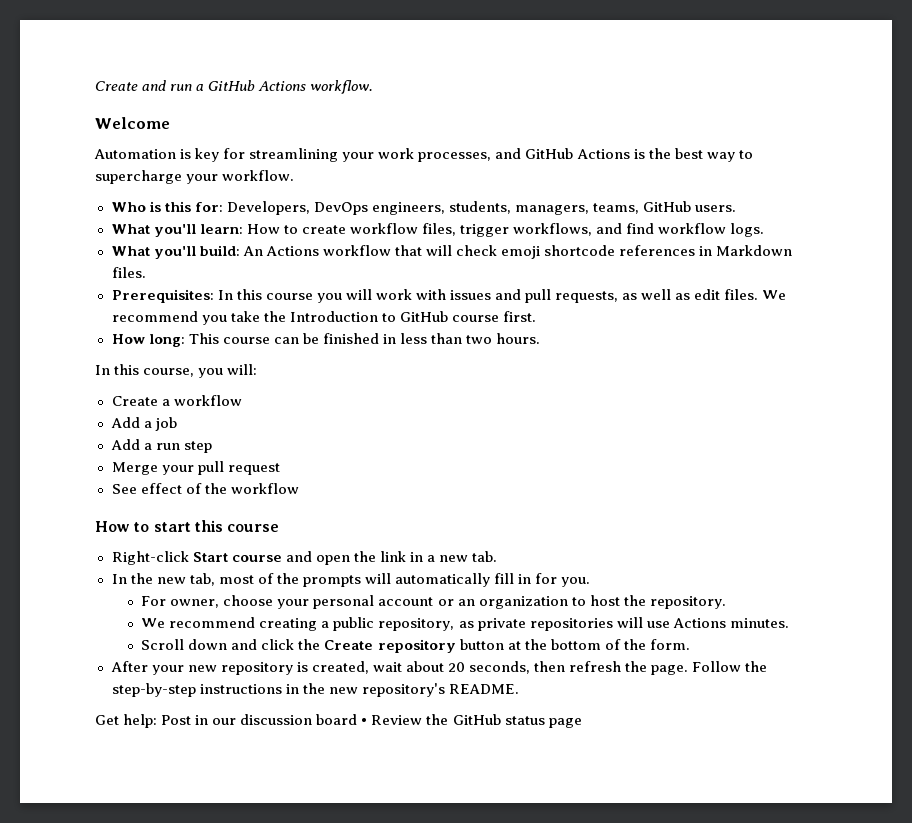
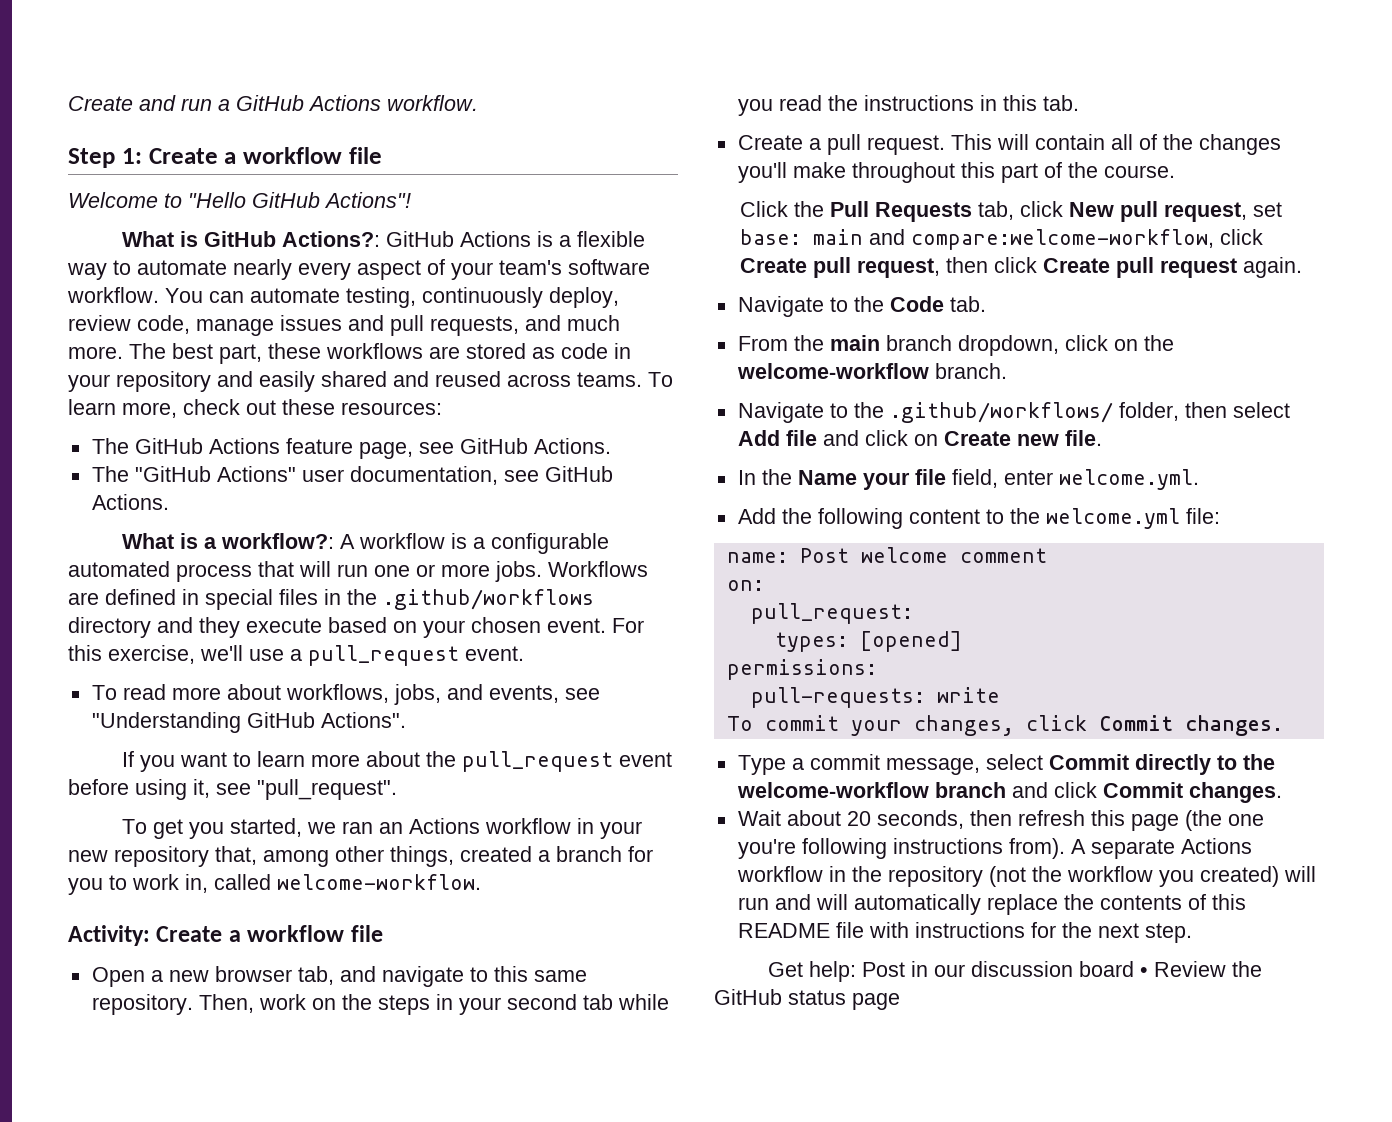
[95,117,170,129] [94,148,753,162] [95,170,295,184] [111,201,737,215] [111,223,765,237] [111,245,793,259] [111,267,146,278] [111,289,787,303] [111,311,536,325] [111,333,541,347] [95,364,258,378] [111,395,242,406] [110,417,177,431] [110,439,212,453] [111,461,280,475] [111,483,299,494] [95,520,280,532] [111,551,498,565] [111,573,591,587] [141,595,726,609] [141,617,789,631] [141,639,690,653] [110,661,402,675] Welcome // Automation is key for streamlining your work processes, and GitHub Actions is the best way to supercharge your workflow. // Who is this for: Developers, DevOps engineers, students, managers, teams, GitHub users. // What you'll learn: How to create workflow files, trigger workflows, and find workflow logs. // What you'll build: An Actions workflow that will check emoji shortcode references in Markdown files. // Prerequisites: In this course you will work with issues and pull requests, as well as edit files. We recommend you take the Introduction to GitHub course first. // How long: This course can be finished in less than two hours. // In this course, you will: // Create a workflow // Add a job // Add a run step // Merge your pull request // See effect of the workflow // How to start this course // Right-click Start course and open the link in a new tab. // In the new tab, most of the prompts will automatically fill in for you. // For owner, choose your personal account or an organization to host the repository. // We recommend creating a public repository, as private repositories will use Actions minutes. // Scroll down and click the Create repository button at the bottom of the form. // After your new repository is created, wait -> [68,147,382,168] [68,192,411,208] [121,231,645,247] [67,259,650,280] [67,287,619,308] [68,315,620,336] [68,343,631,364] [68,371,673,392] [68,399,442,418] [91,438,611,459] [91,466,613,485] [91,494,169,510] [121,533,609,554] [68,561,648,582] [68,589,594,610] [68,617,644,638] [68,645,524,666] [91,684,600,705] [91,712,406,733] [121,751,672,772] [68,779,397,800] [121,818,642,839] [68,846,653,867] [68,874,481,895] [68,925,383,946] [91,966,587,987] [91,994,669,1015] [737,95,1079,116] [737,134,1281,155] [737,162,1175,183] [740,201,1283,222] [740,229,1264,250] [740,257,1303,278] [737,296,986,317] [737,335,1174,356] [736,363,1007,379] [737,402,1290,423] [737,430,1102,446] [737,469,1199,490] [737,508,1220,529] [726,547,1047,563] [726,580,764,591] [750,603,913,624] [774,631,962,652] [726,659,877,680] [750,687,1000,708] [726,715,1283,736] [737,754,1275,775] [736,782,1282,803] [737,810,781,826] Step 1: Create a workflow file // Welcome to "Hello GitHub Actions"! // What is GitHub Actions?: GitHub Actions is a flexible way to automate nearly every aspect of your team's software workflow. You can automate testing, continuously deploy, review code, manage issues and pull requests, and much more. The best part, these workflows are stored as code in your repository and easily shared and reused across teams. To learn more, check out these resources: // The GitHub Actions feature page, see GitHub Actions. // The "GitHub Actions" user documentation, see GitHub Actions. // What is a workflow?: A workflow is a configurable automated process that will run one or more jobs. Workflows are defined in special files in the .github/workflows directory and they execute based on your chosen event. For this exercise, we'll use a pull_request event. // To read more about workflows, jobs, and events, see "Understanding GitHub Actions". // If you want to learn more about the pull_request event before using it, see "pull_request". // To get you started, we ran an Actions workflow in your new repository that, among other things, created a branch for you to work in, called welcome-workflow. // Activity: Create a workflow file // Open a new browser tab, and navigate to this same repository. Then, work on the steps in your second tab while you read the instructions in this tab. // Create a pull request. This will contain all of the changes you'll make throughout this part of the course. // Click the Pull Requests tab, click New pull request, set base: main and compare:welcome-workflow, click Create pull request, then click Create pull request again. // Navigate to the Code tab. // From the main branch dropdown, click on the welcome-workflow branch. // Navigate to the .github/workflows/ folder, then select Add file and click on Create new file. // In the Name your file field, enter welcome.yml. // Add the following content to the welcome.yml file: // name: Post welcome comment // on: // pull_request: // types: [opened] // permissions: // pull-requests: write // To commit your changes, click Commit changes. // Type a commit message, select Commit directly to the welcome-workflow branch and click Commit changes. // Wait
[625,661,768,675] [111,683,519,697] the page. Follow the step-by-step instructions in the new repository's README. -> [1090,810,1264,831] [737,838,1252,859] [736,866,1316,887] [737,894,1246,915] [737,922,1192,943] this page (the one you're following instructions from). A separate Actions workflow in the repository (not the workflow you created) will run and will automatically replace the contents of this README file with instructions for the next step.

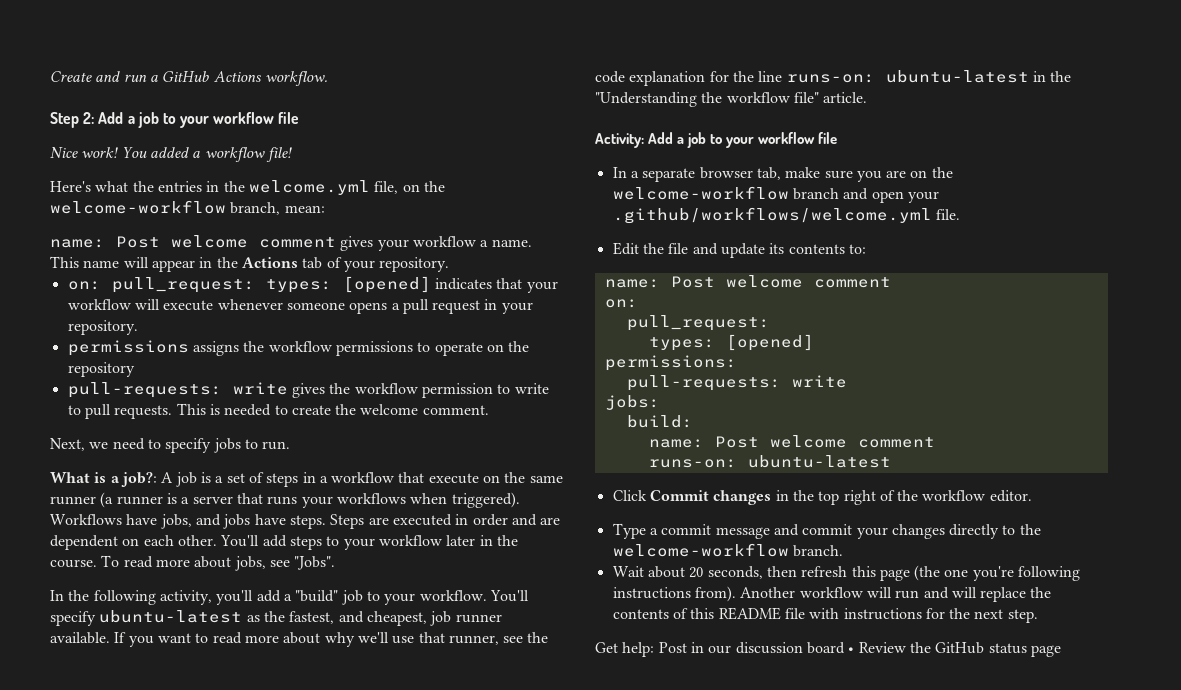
[121,147,382,164] [68,192,411,208] [121,231,645,247] [67,259,650,280] [67,287,619,308] [68,315,620,336] [68,343,631,364] [68,371,673,392] [68,399,442,418] [91,438,611,459] [91,466,613,485] [91,494,169,510] [121,533,609,554] [68,561,648,582] [68,589,594,610] [68,617,644,638] [68,645,524,666] [91,684,600,705] [91,712,406,733] 1: Create a workflow file // Welcome to "Hello GitHub Actions"! // What is GitHub Actions?: GitHub Actions is a flexible way to automate nearly every aspect of your team's software workflow. You can automate testing, continuously deploy, review code, manage issues and pull requests, and much more. The best part, these workflows are stored as code in your repository and easily shared and reused across teams. To learn more, check out these resources: // The GitHub Actions feature page, see GitHub Actions. // The "GitHub Actions" user documentation, see GitHub Actions. // What is a workflow?: A workflow is a configurable automated process that will run one or more jobs. Workflows are defined in special files in the .github/workflows directory and they execute based on your chosen event. For this exercise, we'll use a pull_request event. // To read more about workflows, jobs, and events, see "Understanding GitHub Actions". // -> [83,112,300,128] [50,147,292,162] [50,180,445,195] [50,200,325,215] [50,235,532,251] [50,256,450,272] [67,276,558,293] [67,299,533,314] [67,320,138,335] [67,340,530,356] [67,362,135,377] [67,382,549,398] [67,403,489,419] [50,438,291,453] [50,472,563,487] [50,492,520,508] [50,514,561,529] [50,535,518,550] [50,555,336,571] [50,590,529,605] [50,610,502,626] [50,632,110,644] 2: Add a job to your workflow file // Nice work! You added a workflow file! // Here's what the entries in the welcome.yml file, on the welcome-workflow branch, mean: // name: Post welcome comment gives your workflow a name. This name will appear in the Actions tab of your repository. // on: pull_request: types: [opened] indicates that your workflow will execute whenever someone opens a pull request in your repository. // permissions assigns the workflow permissions to operate on the repository // pull-requests: write gives the workflow permission to write to pull requests. This is needed to create the welcome comment. // Next, we need to specify jobs to run. // What is a job?: A job is a set of steps in a workflow that execute on the same runner (a runner is a server that runs your workflows when triggered). Workflows have jobs, and jobs have steps. Steps are executed in order and are dependent on each other. You'll add steps to your workflow later in the course. To read more about jobs, see "Jobs". // In the following activity, you'll add a "build" job to your workflow. You'll specify ubuntu-latest as the fastest, and cheapest, job runner available.
[256,751,672,772] [68,779,397,800] [121,818,642,839] [68,846,653,867] [68,874,481,895] [68,925,383,946] [91,966,587,987] [91,994,669,1015] [737,95,1079,116] [737,134,1281,155] [737,162,1175,183] [740,201,1283,222] [740,229,1264,250] [740,257,1303,278] [737,296,986,317] [737,335,1174,356] [736,363,1007,379] [737,402,1290,423] [737,430,1102,446] [737,469,1199,490] [737,508,1220,529] learn more about the pull_request event before using it, see "pull_request". // To get you started, we ran an Actions workflow in your new repository that, among other things, created a branch for you to work in, called welcome-workflow. // Activity: Create a workflow file // Open a new browser tab, and navigate to this same repository. Then, work on the steps in your second tab while you read the instructions in this tab. // Create a pull request. This will contain all of the changes you'll make throughout this part of the course. // Click the Pull Requests tab, click New pull request, set base: main and compare:welcome-workflow, click Create pull request, then click Create pull request again. // Navigate to the Code tab. // From the main branch dropdown, click on the welcome-workflow branch. // Navigate to the .github/workflows/ folder, then select Add file and click on Create new file. // In the Name your file field, enter welcome.yml. // Add the following content to the welcome.yml file: -> [212,632,549,647] [595,70,1072,86] [595,92,868,107] [595,132,838,148] [612,167,953,182] [612,186,939,203] [612,207,960,224] [612,242,866,258] read more about why we'll use that runner, see the code explanation for the line runs-on: ubuntu-latest in the "Understanding the workflow file" article. // Activity: Add a job to your workflow file // In a separate browser tab, make sure you are on the welcome-workflow branch and open your .github/workflows/welcome.yml file. // Edit the file and update its contents to:
[726,715,1283,736] [737,754,1275,775] [736,782,1282,803] To commit your changes, click Commit changes. // Type a commit message, select Commit directly to the welcome-workflow branch and click Commit changes. -> [604,395,660,410] [626,415,693,428] [648,435,935,448] [648,455,891,468] [612,490,1032,505] [612,523,1041,539] [612,543,843,557] jobs: // build: // name: Post welcome comment // runs-on: ubuntu-latest // Click Commit changes in the top right of the workflow editor. // Type a commit message and commit your changes directly to the welcome-workflow branch.
[1070,838,1252,859] [736,866,1279,887] A separate Actions workflow in the repository (not the workflow you created) -> [740,587,863,598] Another workflow
[853,894,981,915] automatically -> (977, 592) none

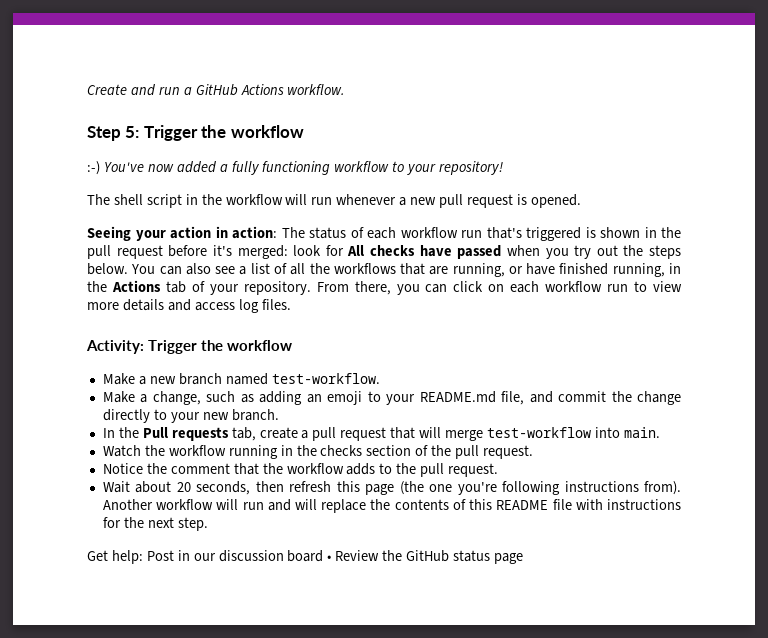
[83,112,300,128] [50,147,292,162] [50,180,445,195] [50,200,325,215] [50,235,532,251] [50,256,195,272] 2: Add a job to your workflow file // Nice work! You added a workflow file! // Here's what the entries in the welcome.yml file, on the welcome-workflow branch, mean: // name: Post welcome comment gives your workflow a name. This name will appear -> [125,125,304,141] [87,161,504,175] [87,194,581,208] [87,226,681,241] [87,245,681,259] [87,263,665,277] 5: Trigger the workflow // :-) You've now added a fully functioning workflow to your repository! // The shell script in the workflow will run whenever a new pull request is opened. // Seeing your action in action: The status of each workflow run that's triggered is shown in the pull request before it's merged: look for All checks have passed when you try out the steps below. You can also see a list of all the workflows that are running, or have finished running,
[67,276,558,293] [67,299,533,314] [67,320,138,335] [67,340,530,356] [67,362,135,377] [67,382,549,398] [67,403,489,419] [50,438,291,453] [50,472,563,487] [50,492,520,508] [50,514,561,529] [50,535,518,550] [50,555,336,571] [50,590,529,605] [50,610,502,626] [50,632,549,647] [595,70,1072,86] [595,92,868,107] [595,132,838,148] [612,167,953,182] [612,186,939,203] [612,207,960,224] [612,242,866,258] [604,275,891,288] [604,299,638,308] [626,315,770,331] [648,334,814,351] [604,355,737,371] [626,375,847,391] [604,395,660,410] [626,415,693,428] [648,435,935,448] [648,455,891,468] [612,490,1032,505] [612,523,1041,539] [612,543,843,557] // on: pull_request: types: [opened] indicates that your workflow will execute whenever someone opens a pull request in your repository. // permissions assigns the workflow permissions to operate on the repository // pull-requests: write gives the workflow permission to write to pull requests. This is needed to create the welcome comment. // Next, we need to specify jobs to run. // What is a job?: A job is a set of steps in a workflow that execute on the same runner (a runner is a server that runs your workflows when triggered). Workflows have jobs, and jobs have steps. Steps are executed in order and are dependent on each other. You'll add steps to your workflow later in the course. To read more about jobs, see "Jobs". // In the following activity, you'll add a "build" job to your workflow. You'll specify ubuntu-latest as the fastest, and cheapest, job runner available. If you want to read more about why we'll use that runner, see the code explanation for the line runs-on: ubuntu-latest in the "Understanding the workflow file" article. // Activity: Add a job to your workflow file // In a separate browser tab, make sure you are on the welcome-workflow branch and open your .github/workflows/welcome.yml file. // Edit the file and update its contents to: // name: Post welcome comment // on: // pull_request: // types: [opened] // permissions: // pull-requests: write // jobs: // build: // name: Post welcome comment // runs-on: ubuntu-latest // Click Commit changes in the top right of the workflow editor. // Type a commit message and commit your changes directly to the welcome-workflow branch. -> [316,281,682,295] [87,299,291,313] [86,340,293,354] [102,373,380,385] [102,391,681,405] [102,409,279,423] [102,427,660,441] [102,445,534,459] [102,463,499,477] From there, you can click on each workflow run to view more details and access log files. // Activity: Trigger the workflow // Make a new branch named test-workflow. // Make a change, such as adding an emoji to your README.md file, and commit the change directly to your new branch. // In the Pull requests tab, create a pull request that will merge test-workflow into main. // Watch the workflow running in the checks section of the pull request. // Notice the comment that the workflow adds to the pull request.

